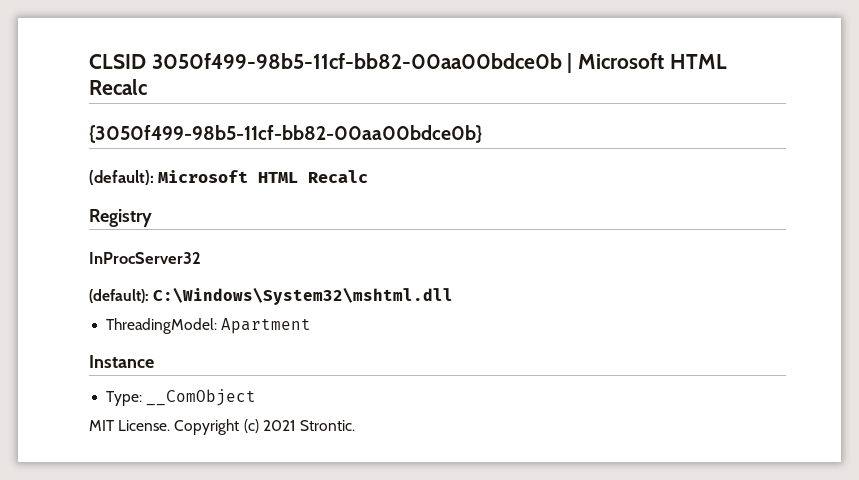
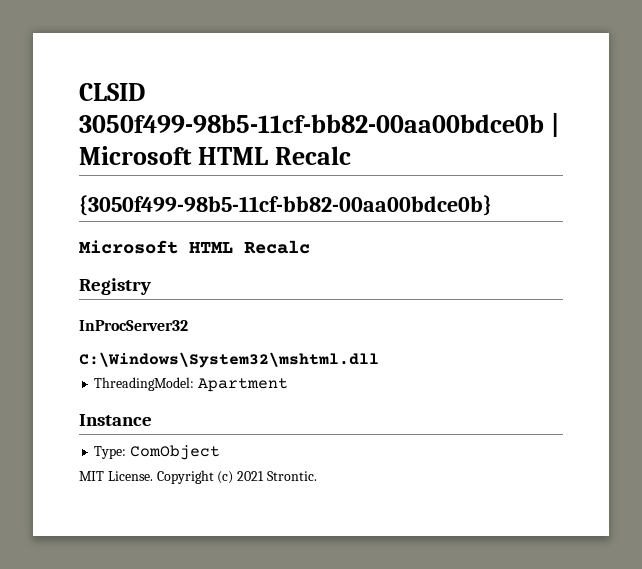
[89,170,154,185] (default): -> (492, 205) none
[89,289,149,303] (default): -> (188, 325) none
[146,389,257,406] __ComObject -> [130,445,221,460] ComObject

